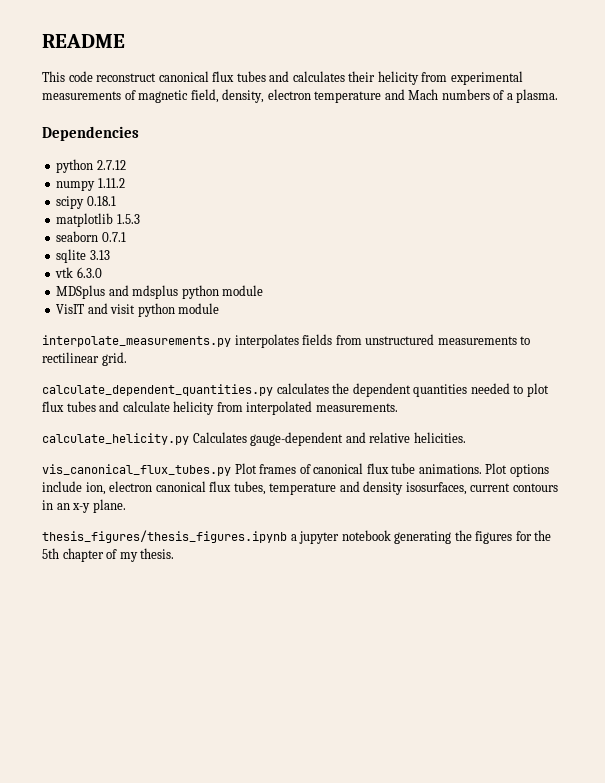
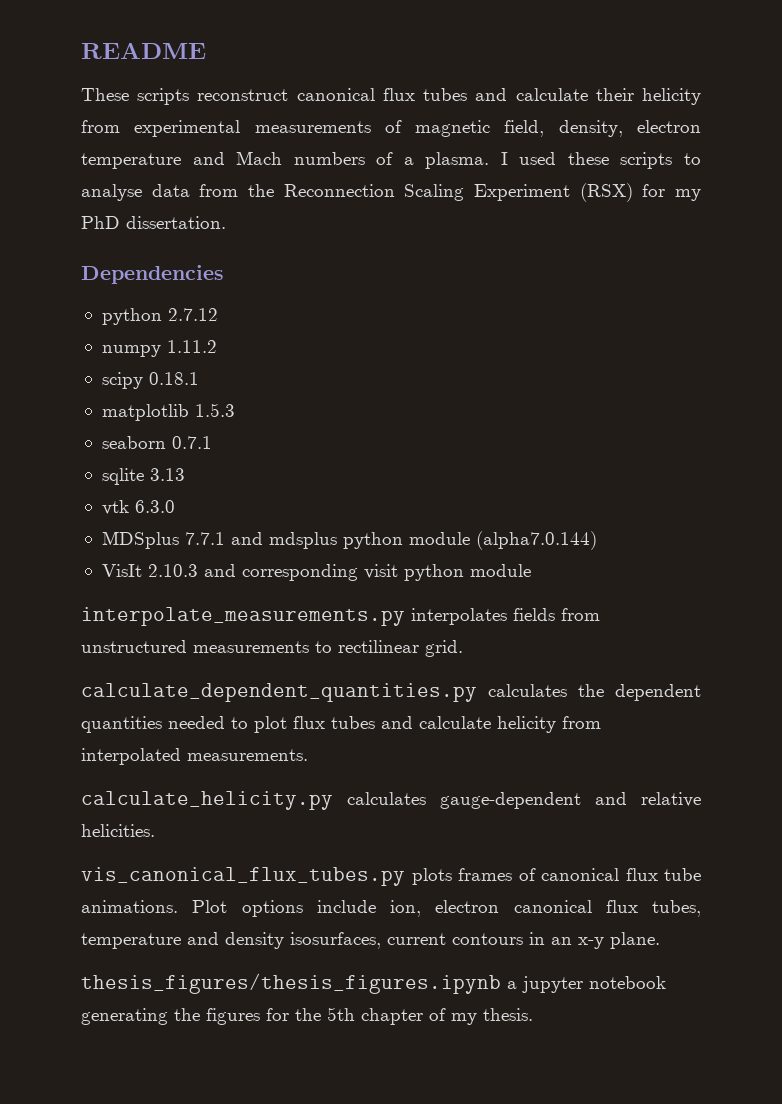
[42,71,93,82] This code -> [81,88,190,105] These scripts
[292,71,345,82] calculates -> [515,88,588,101] calculate
(559, 96) none -> [500,152,701,169] [81,183,701,202] [81,216,226,229] I used these scripts to analyse data from the Reconnection Scaling Experiment (RSX) for my PhD dissertation.
(106, 292) none -> [184,532,225,545] 7.7.1
[56,303,108,314] // VisIT and -> [475,531,597,550] [101,564,358,581] (alpha7.0.144) // VisIt 2.10.3 and corresponding
[192,432,247,443] Calculates -> [347,792,426,805] calculates
[234,463,257,474] Plot -> [411,868,452,885] plots

